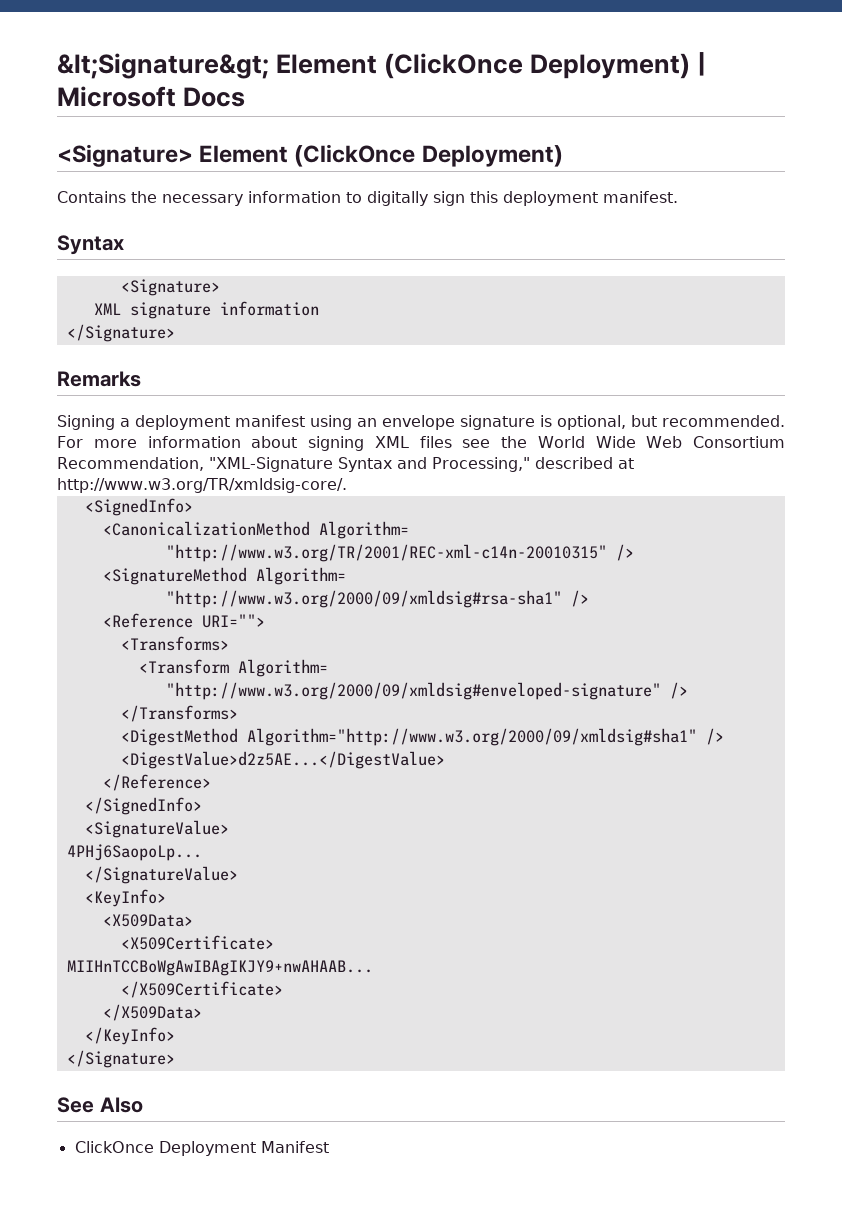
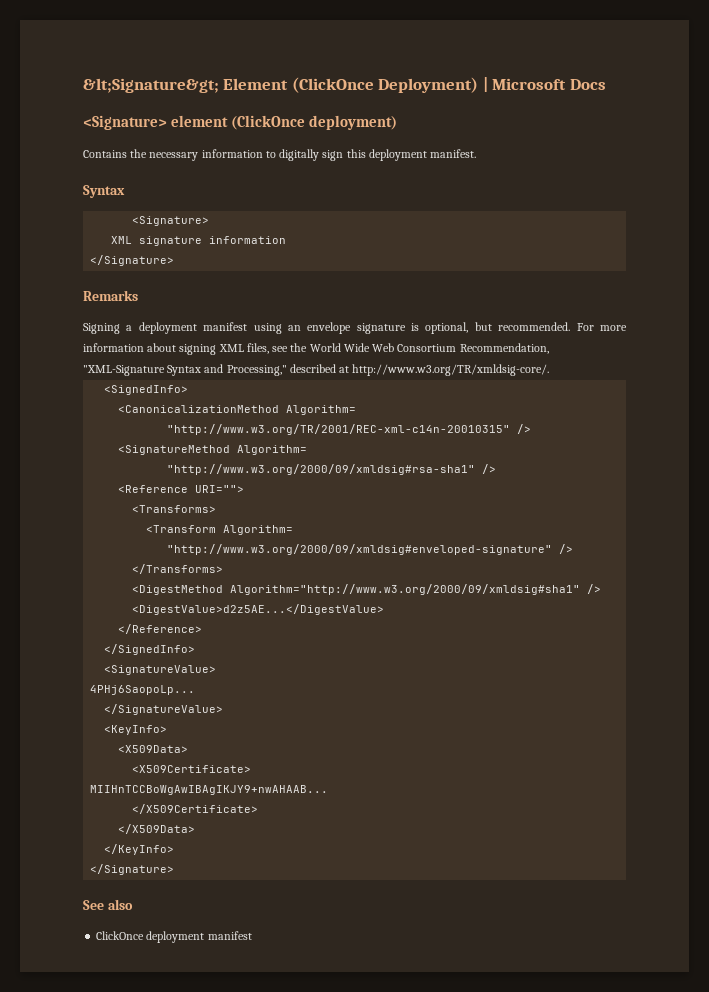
[199,144,563,167] Element (ClickOnce Deployment) -> [171,115,398,130] element (ClickOnce deployment)
[419,436,452,448] files -> [246,343,269,354] files,
[99,1097,143,1113] Also -> [107,899,133,910] also
[158,1141,329,1156] Deployment Manifest -> [146,931,252,943] deployment manifest

